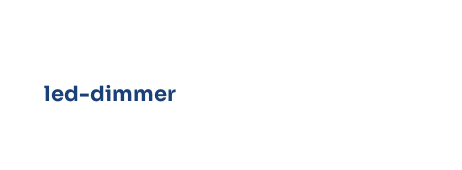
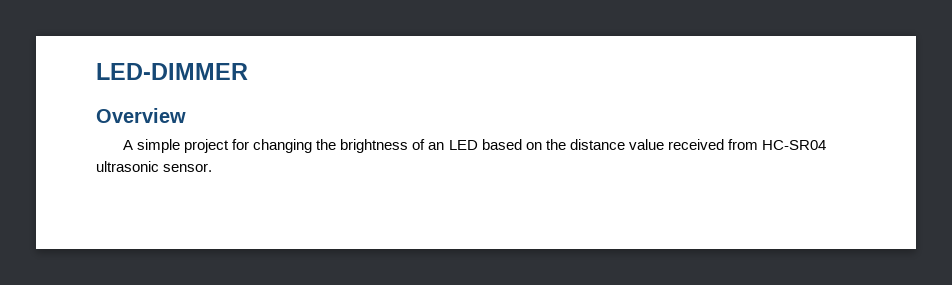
[44,84,176,102] led-dimmer -> [96,63,248,80] [96,108,186,123] [123,139,826,153] [96,161,213,172] LED-DIMMER // Overview // A simple project for changing the brightness of an LED based on the distance value received from HC-SR04 ultrasonic sensor.

